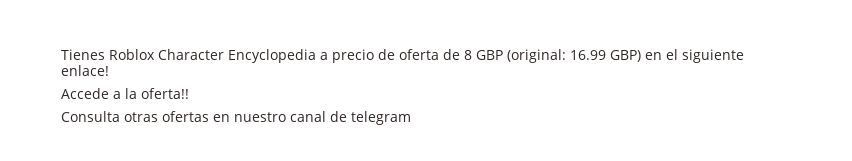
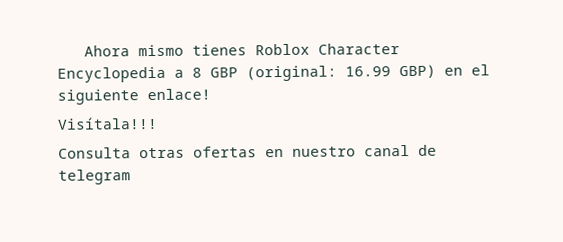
[61,49,105,60] Tienes -> [84,44,248,57] Ahora mismo tienes
[332,49,460,63] precio de oferta de -> (184, 73) none
[61,88,189,99] Accede a la oferta!! -> [57,116,158,130] Visítala!!!

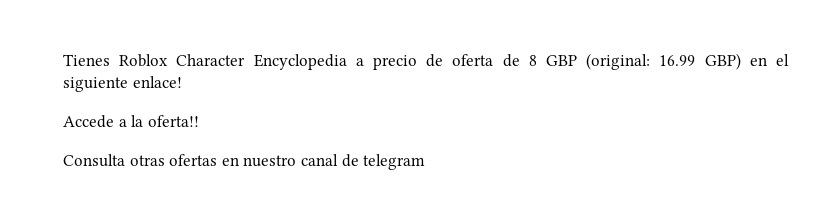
[84,44,248,57] Ahora mismo tienes -> [63,54,110,66] Tienes
(184, 73) none -> [373,54,520,70] precio de oferta de
[57,116,158,130] Visítala!!! -> [63,115,199,128] Accede a la oferta!!

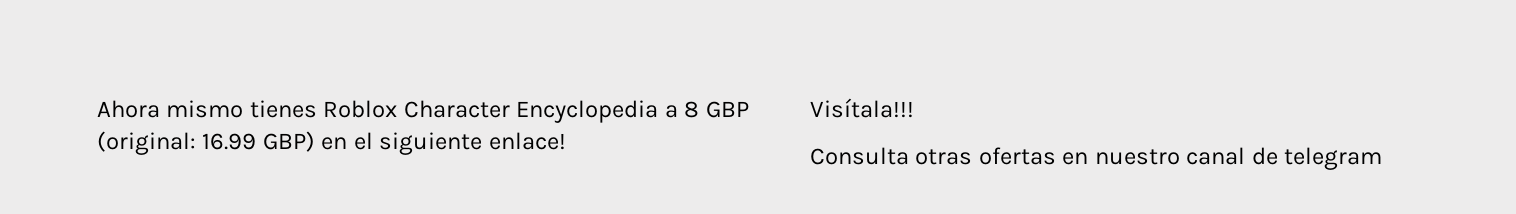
[63,54,110,66] Tienes -> [97,100,317,118] Ahora mismo tienes
[373,54,520,70] precio de oferta de -> (678, 111) none
[63,115,199,128] Accede a la oferta!! -> [810,98,914,118] Visítala!!!

